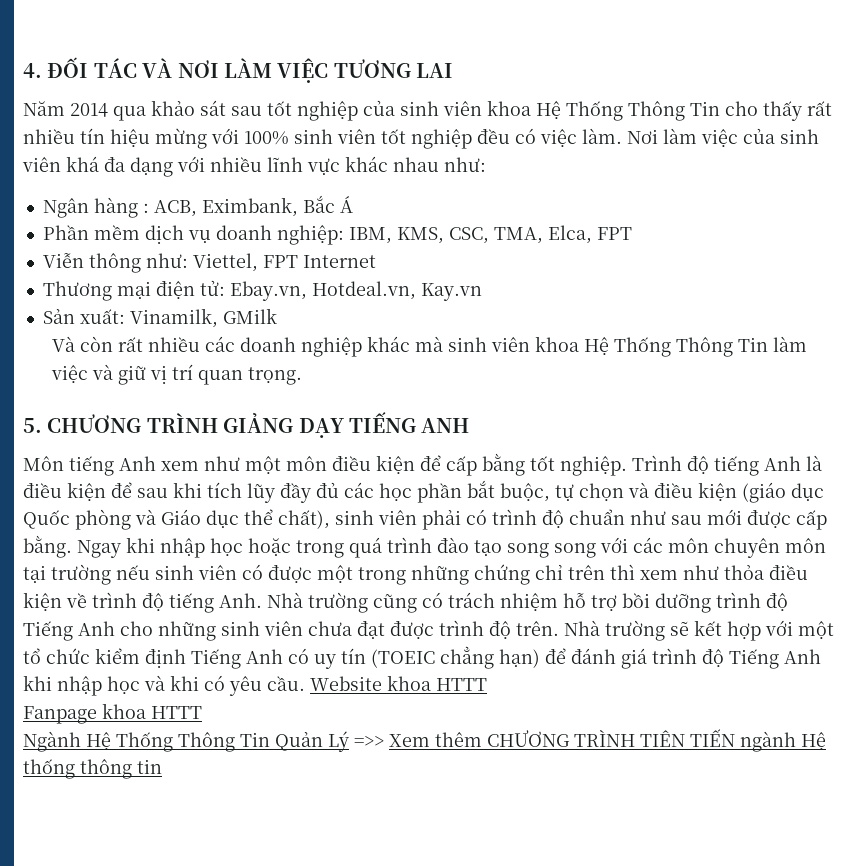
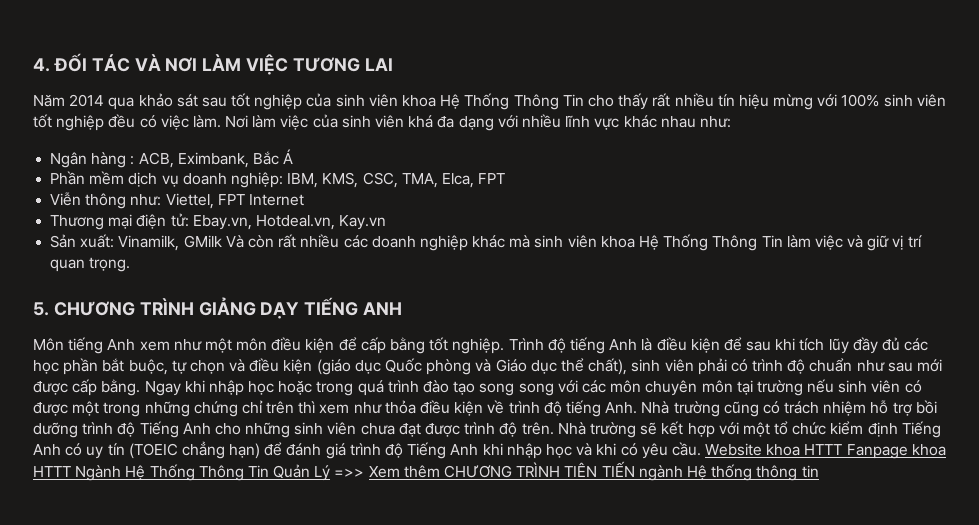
(277, 316) // -> (222, 241) none
(487, 684) // -> (843, 449) none
(202, 712) // -> (71, 471) none

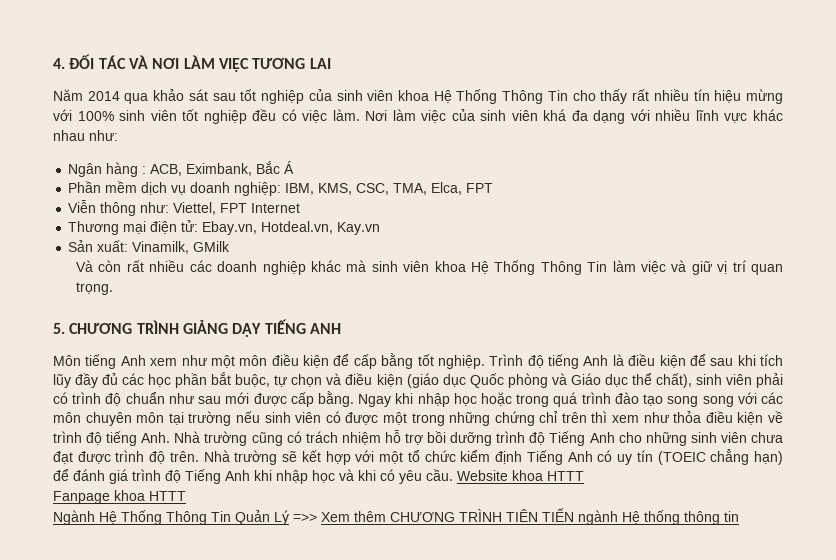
(222, 241) none -> (231, 246) //
(843, 449) none -> (584, 476) //
(71, 471) none -> (186, 496) //

